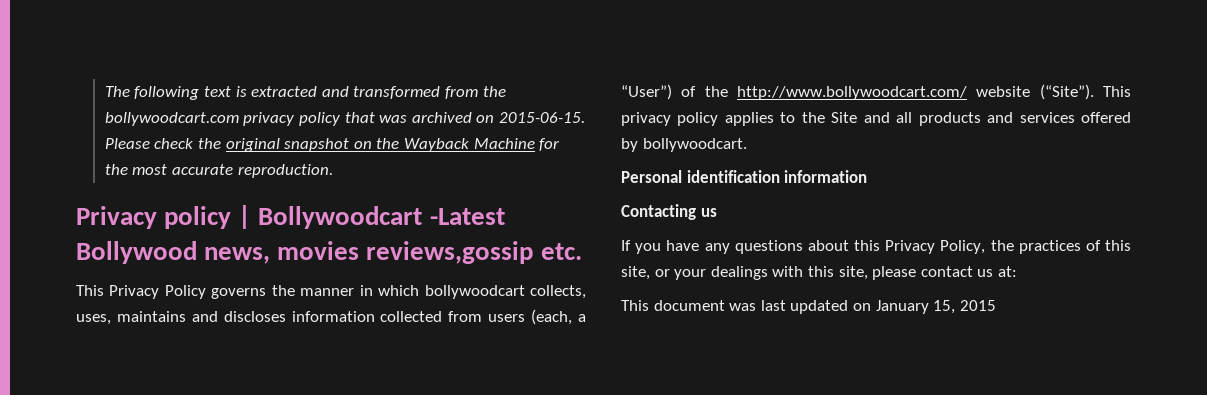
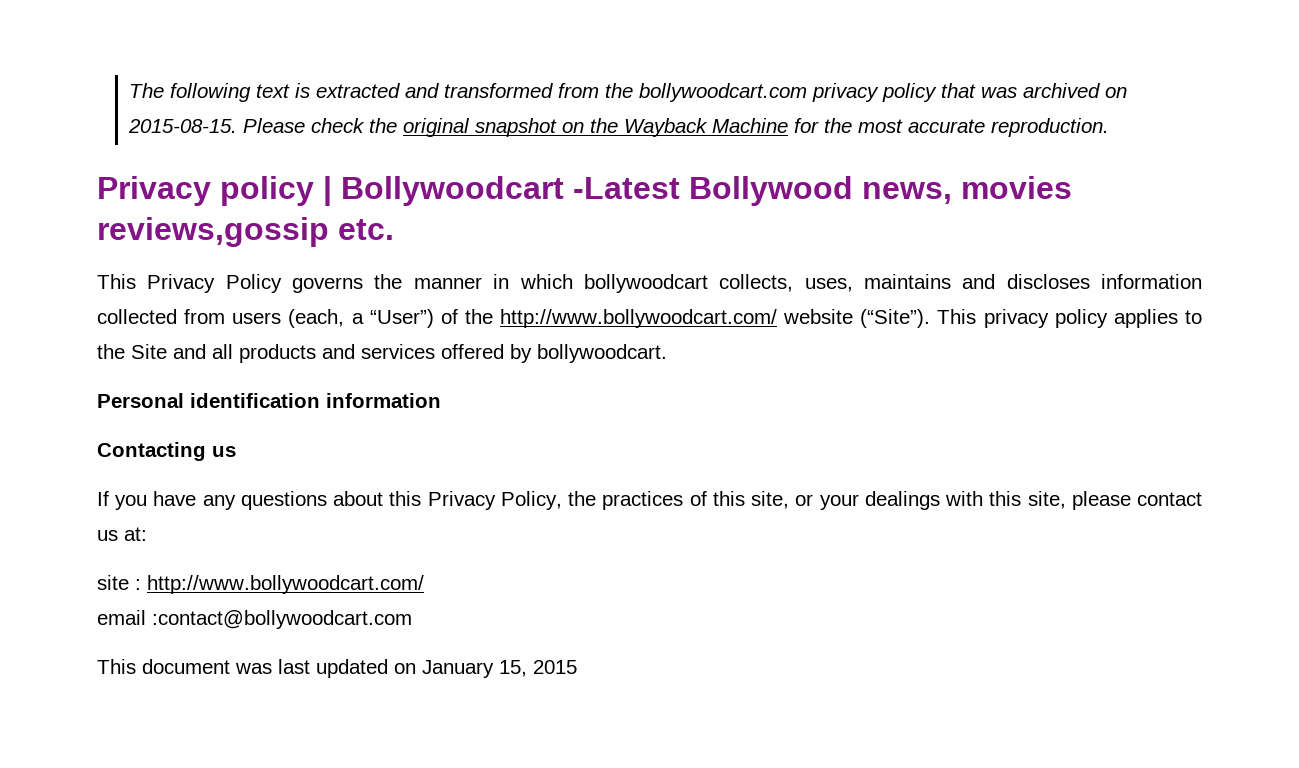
[498,112,585,123] 2015-06-15. -> [128,119,238,133] 2015-08-15.
(1017, 271) none -> [97,575,424,594] [97,610,412,629] // site : http://www.bollywoodcart.com/ // email :contact@bollywoodcart.com

